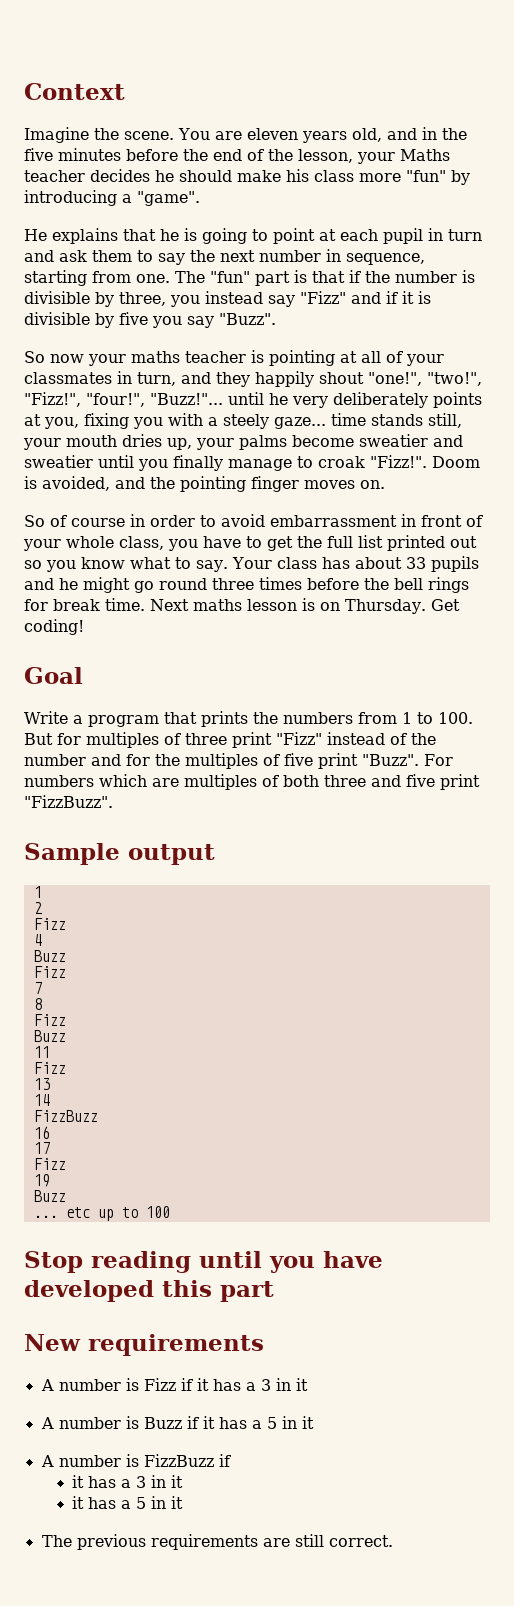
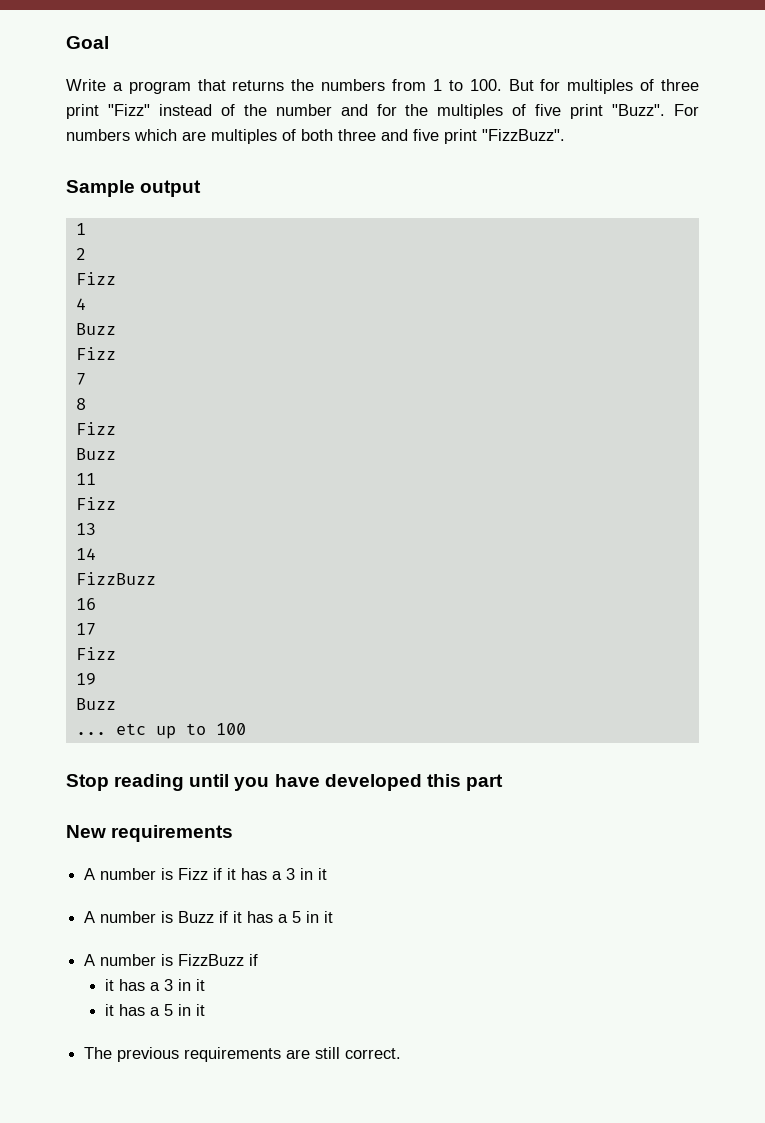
[24,83,125,100] [24,127,467,143] [24,148,450,164] [24,169,470,185] [24,190,200,206] [24,228,482,244] [24,249,425,265] [24,270,475,286] [24,291,431,307] [24,312,276,328] [24,350,444,366] [24,371,482,387] [24,392,482,408] [24,413,462,429] [23,434,463,450] [24,455,480,471] [24,476,385,492] [24,514,483,527] [23,535,477,551] [24,556,479,572] [24,577,469,593] [24,598,460,614] [24,619,84,635] Context // Imagine the scene. You are eleven years old, and in the five minutes before the end of the lesson, your Maths teacher decides he should make his class more "fun" by introducing a "game". // He explains that he is going to point at each pupil in turn and ask them to say the next number in sequence, starting from one. The "fun" part is that if the number is divisible by three, you instead say "Fizz" and if it is divisible by five you say "Buzz". // So now your maths teacher is pointing at all of your classmates in turn, and they happily shout "one!", "two!", "Fizz!", "four!", "Buzz!"... until he very deliberately points at you, fixing you with a steely gaze... time stands still, your mouth dries up, your palms become sweatier and sweatier until you finally manage to croak "Fizz!". Doom is avoided, and the pointing finger moves on. // So of course in order to avoid embarrassment in front of your whole class, you have to get the full list printed out so you know what to say. Your class has about 33 pupils and he might go round three times before the bell rings for break time. Next maths lesson is on Thursday. Get coding! // -> (66, 42) none
[201,711,248,727] prints -> [232,80,285,91] returns

